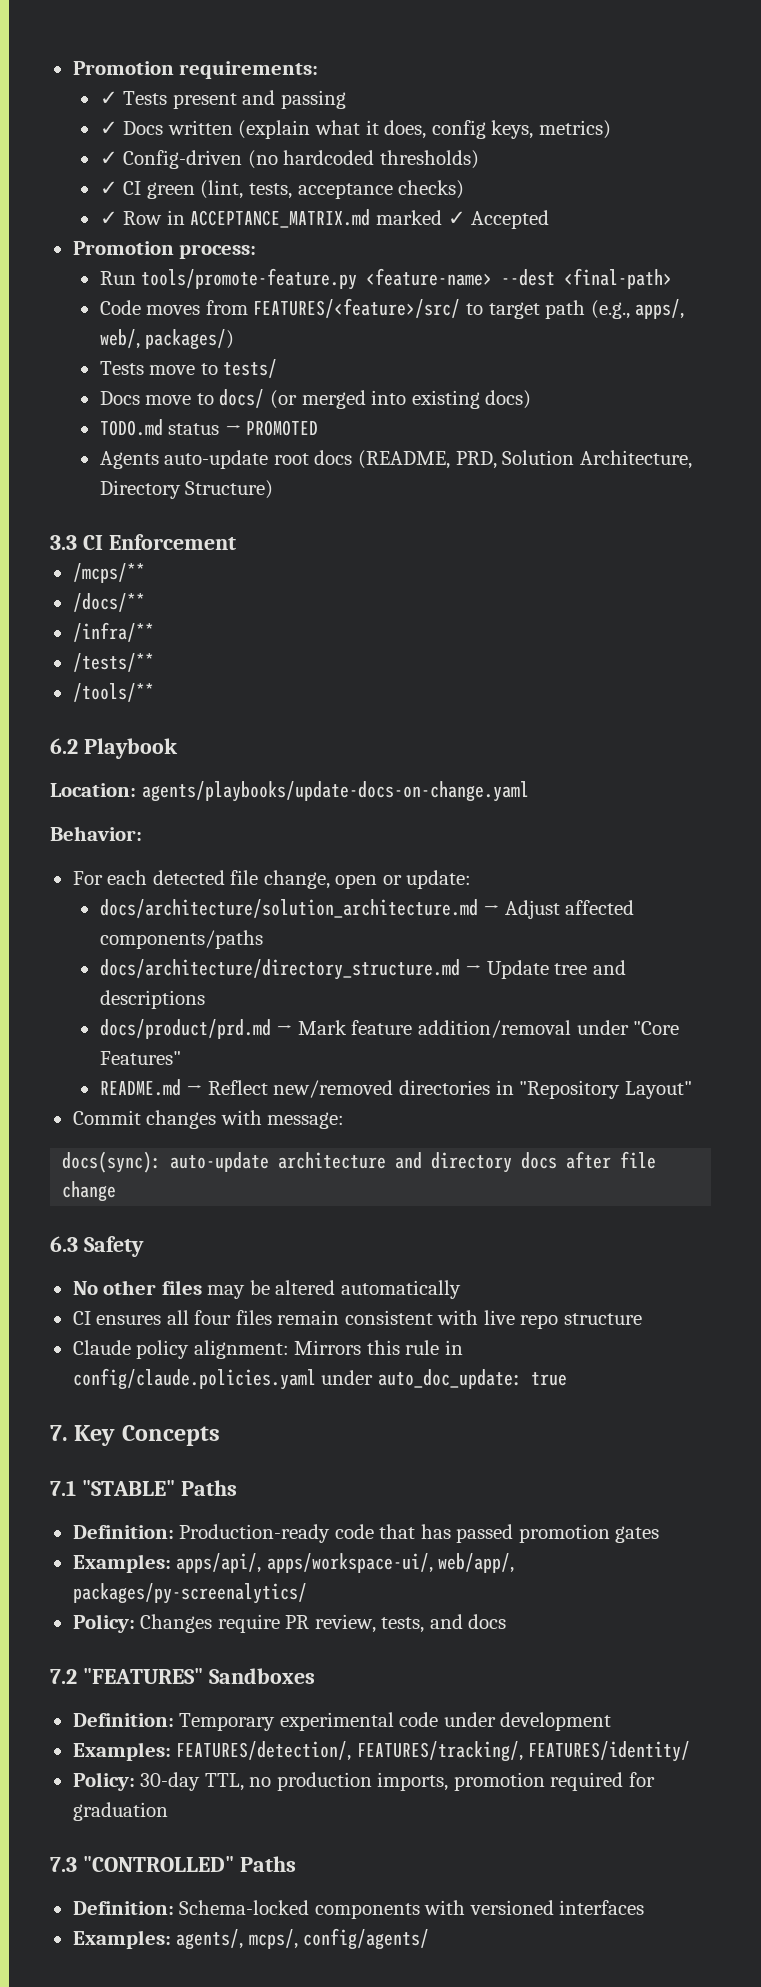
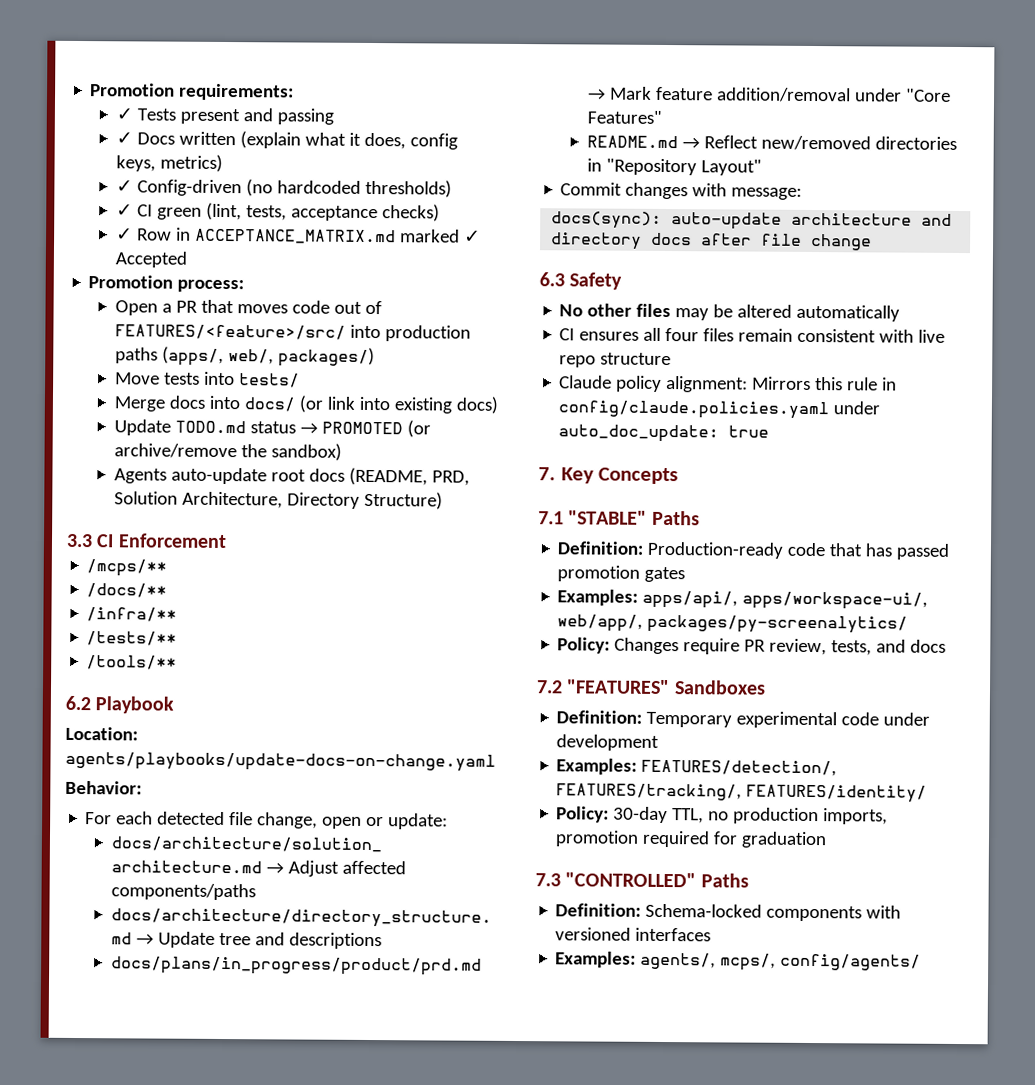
[99,268,673,290] [99,298,685,319] [99,329,235,350] [99,359,278,378] [99,391,214,405] Run tools/promote-feature.py <feature-name> --dest <final-path> // Code moves from FEATURES/<feature>/src/ to target path (e.g., apps/, web/, packages/) // Tests move to tests/ // Docs move to -> [114,299,382,316] [114,324,471,342] [114,346,375,368] [114,371,300,388] [113,395,240,412] Open a PR that moves code out of FEATURES/<feature>/src/ into production paths (apps/, web/, packages/) // Move tests into tests/ // Merge docs into
[301,390,366,409] merged -> [326,396,355,410] link
(532, 399) none -> [113,419,171,436] Update
(319, 428) none -> [406,420,431,438] [113,443,342,461] (or archive/remove the sandbox)
[99,1019,271,1039] docs/product/prd.md -> [110,956,482,976] docs/plans/in_progress/product/prd.md

